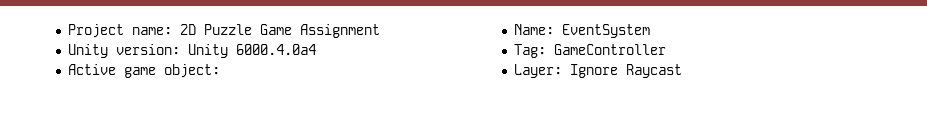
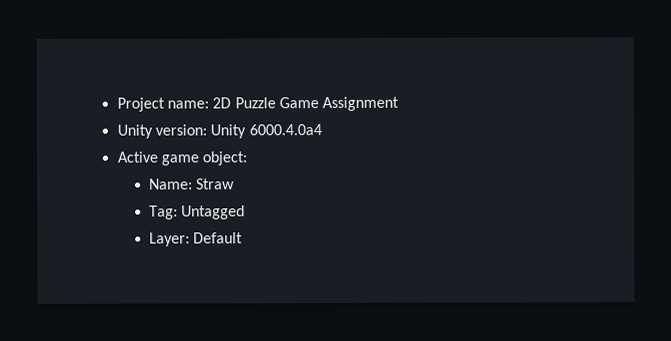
[562,24,651,38] EventSystem -> [196,178,236,190] Straw
[554,44,667,55] GameController -> [181,205,246,220] Untagged
[570,64,683,78] Ignore Raycast -> [193,232,244,244] Default

